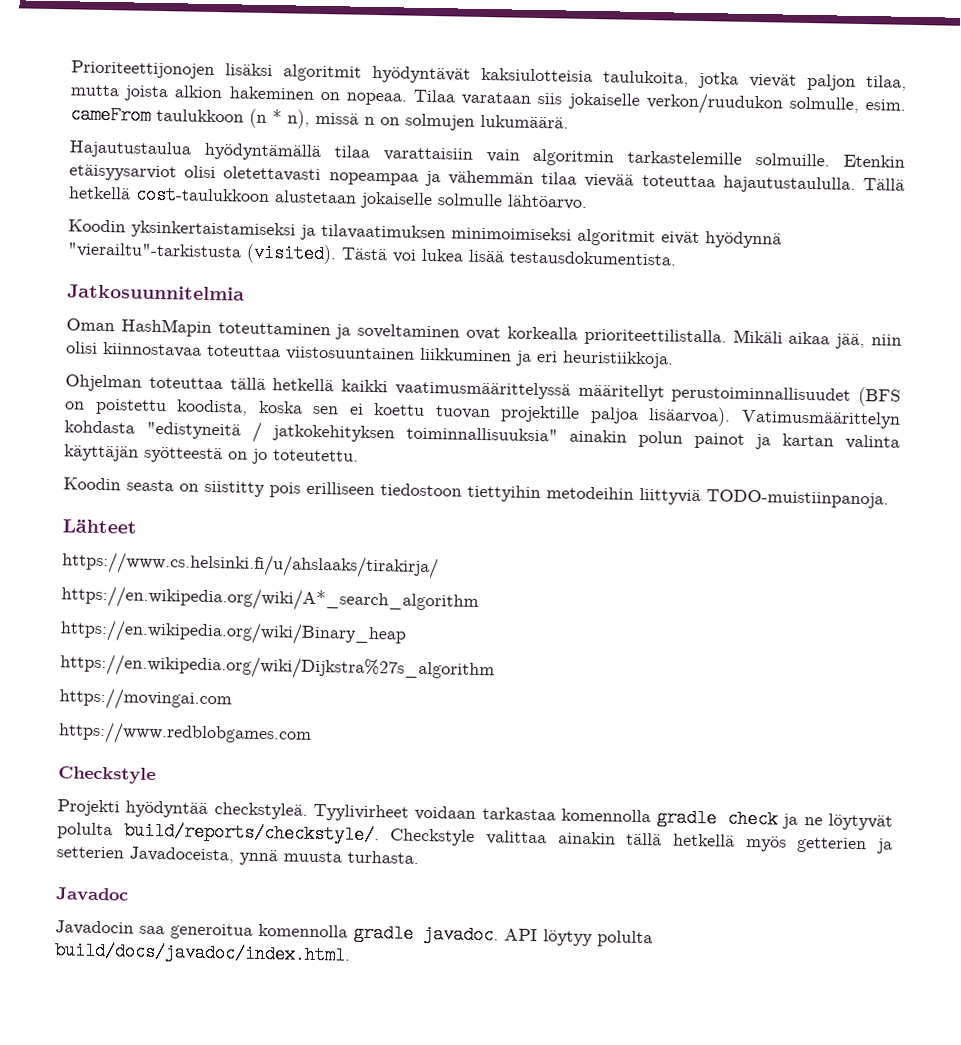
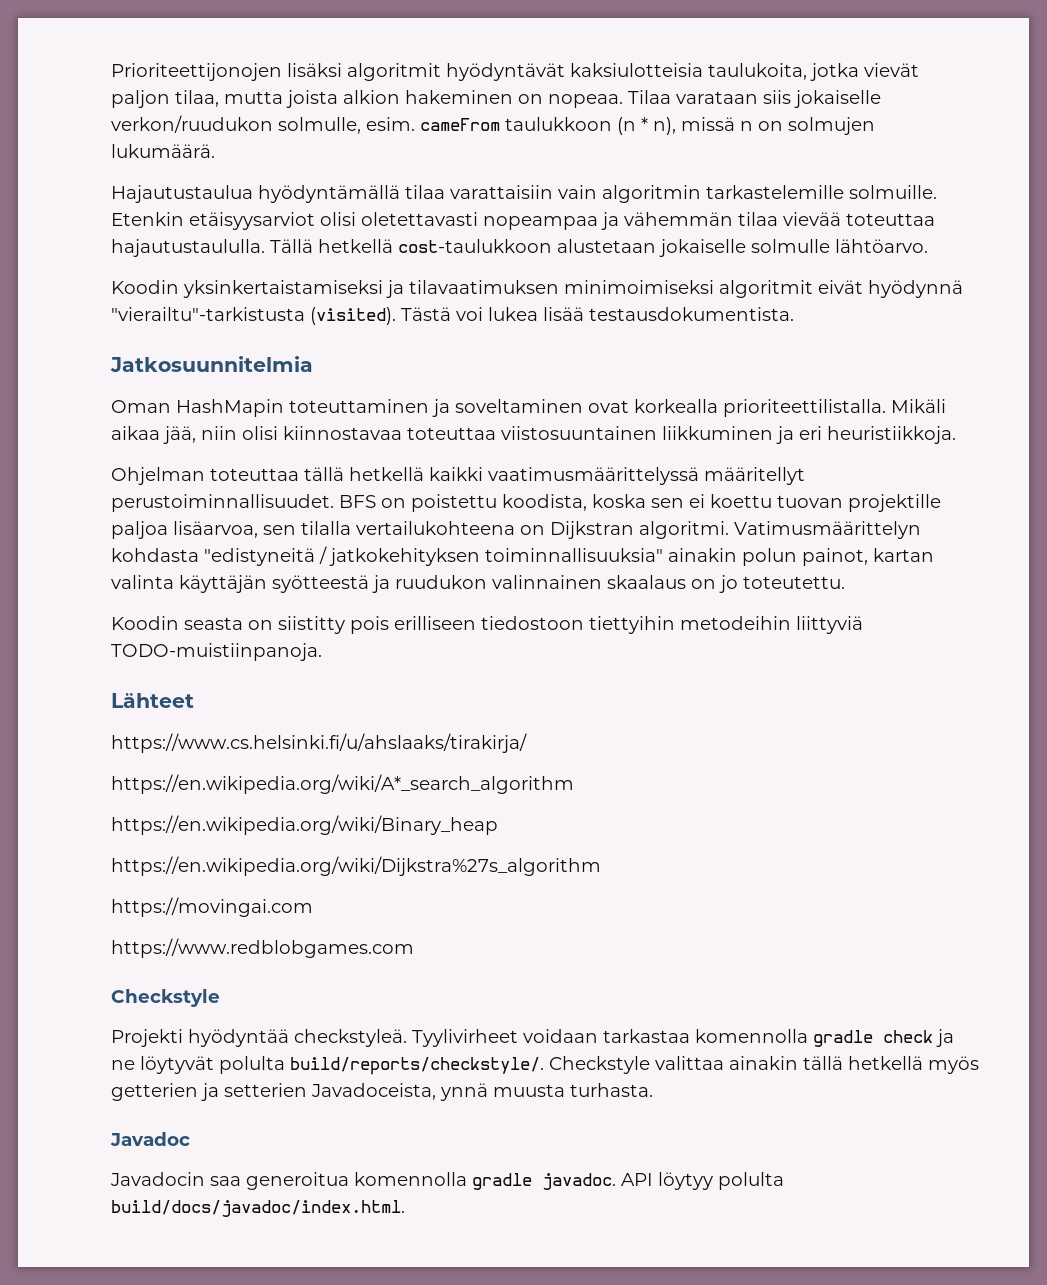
[671,385,901,407] perustoiminnallisuudet (BFS -> [111,494,376,512] perustoiminnallisuudet. BFS
[648,406,732,427] lisäarvoa). -> [173,521,729,539] lisäarvoa, sen tilalla vertailukohteena on Dijkstran algoritmi.
[694,432,771,450] painot ja -> [802,548,868,566] painot,
(223, 455) none -> [372,575,686,593] ja ruudukon valinnainen skaalaus

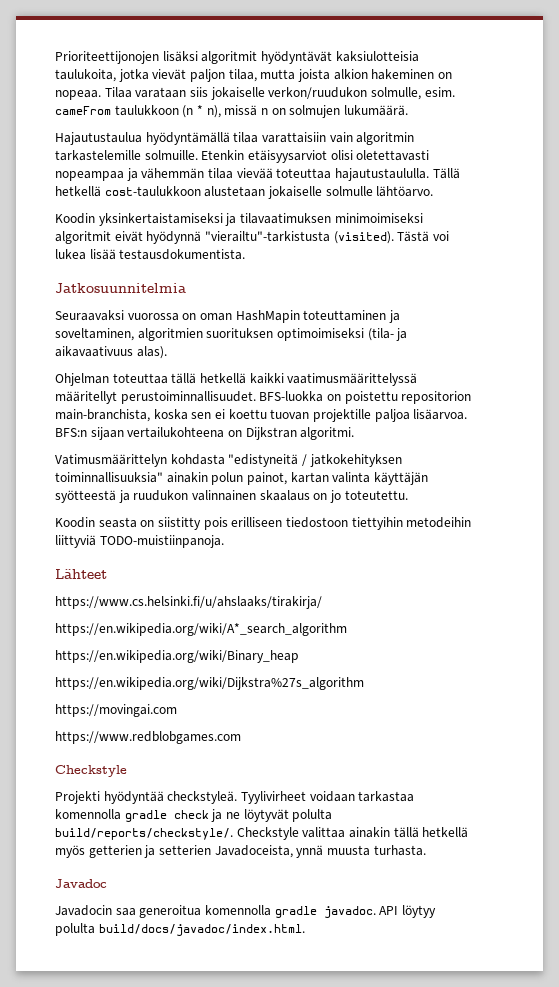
[111,399,946,417] [111,426,956,444] Oman HashMapin toteuttaminen ja soveltaminen ovat korkealla prioriteettilistalla. Mikäli aikaa jää, niin olisi kiinnostavaa toteuttaa viistosuuntainen liikkuminen ja eri heuristiikkoja. -> [55,310,400,323] [55,328,408,341] [55,346,167,359] Seuraavaksi vuorossa on oman HashMapin toteuttaminen ja soveltaminen, algoritmien suorituksen optimoimiseksi (tila- ja aikavaativuus alas).
[339,495,376,508] BFS -> [259,391,324,402] BFS-luokka
[502,494,587,511] koodista, -> [401,391,472,404] [55,409,150,422] repositorion main-branchista,
[173,521,351,538] lisäarvoa, sen tilalla -> [413,409,468,420] [55,427,124,440] lisäarvoa. BFS:n sijaan
(729, 530) none -> (355, 433) //

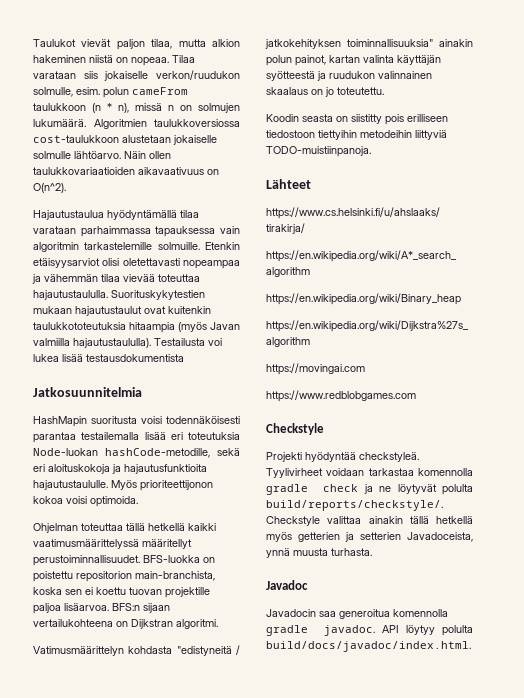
[55,51,419,64] [55,69,149,82] Prioriteettijonojen lisäksi algoritmit hyödyntävät kaksiulotteisia taulukoita, jotka -> [33,39,76,47] Taulukot
[297,69,330,82] joista -> (206, 43) none
(435, 74) none -> [89,55,113,63] niistä
(455, 92) none -> [103,87,129,98] polun
(408, 110) none -> [93,119,240,129] [33,135,217,145] [33,151,171,159] [33,167,219,175] [33,183,66,193] Algoritmien taulukkoversiossa cost-taulukkoon alustetaan jokaiselle solmulle lähtöarvo. Näin ollen taulukkovariaatioiden aikavaativuus on O(n^2).
[261,132,326,143] varattaisiin -> [33,226,216,237] varataan parhaimmassa tapauksessa
[432,168,460,179] [55,186,434,199] [55,213,423,226] [55,231,430,244] Tällä hetkellä cost-taulukkoon alustetaan jokaiselle solmulle lähtöarvo. // Koodin yksinkertaistamiseksi ja tilavaatimuksen minimoimiseksi algoritmit eivät hyödynnä "vierailtu"-tarkistusta (visited). Tästä -> [111,290,205,300] [33,306,211,316] [33,322,240,333] [33,338,205,348] Suorituskykytestien mukaan hajautustaulut ovat kuitenkin taulukkototeutuksia hitaampia (myös Javan valmiilla hajautustaululla). Testailusta
[119,249,246,260] testausdokumentista. -> [86,354,184,362] testausdokumentista
[55,310,400,323] [55,328,408,341] [55,346,167,359] Seuraavaksi vuorossa on oman HashMapin toteuttaminen ja soveltaminen, algoritmien suorituksen optimoimiseksi (tila- ja aikavaativuus alas). -> [33,416,240,427] [33,432,240,443] [33,448,240,458] [33,464,207,474] [33,480,213,491] [33,496,138,507] HashMapin suoritusta voisi todennäköisesti parantaa testailemalla lisää eri toteutuksia Node-luokan hashCode-metodille, sekä eri aloituskokoja ja hajautusfunktioita hajautustaululle. Myös prioriteettijonon kokoa voisi optimoida.

